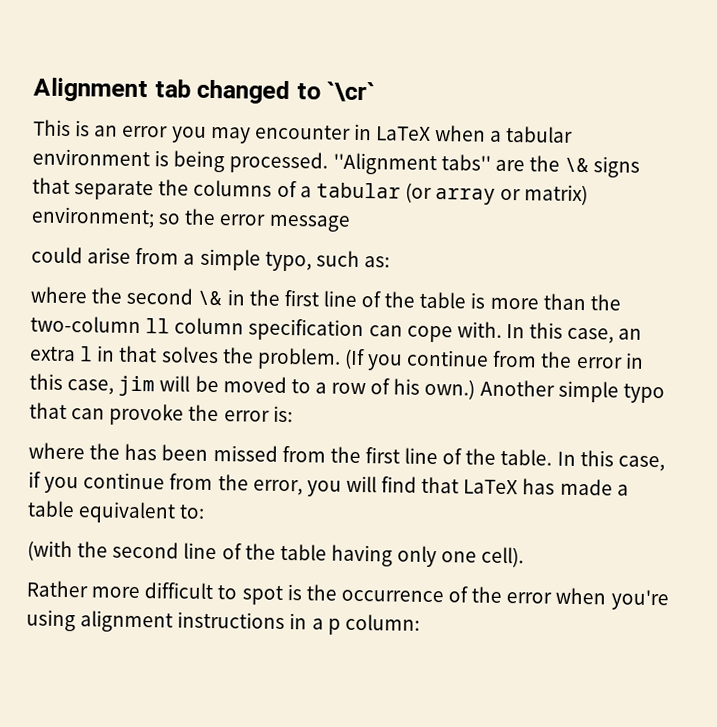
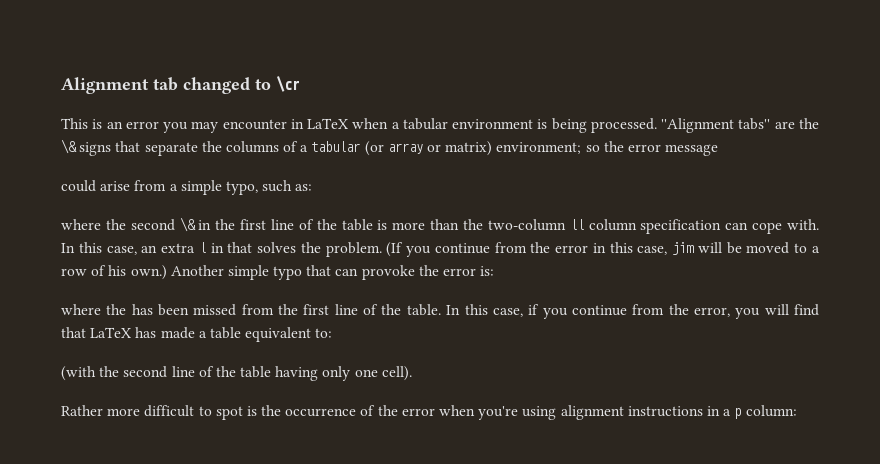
[326,81,376,103] `\cr` -> [276,76,300,92] \cr

